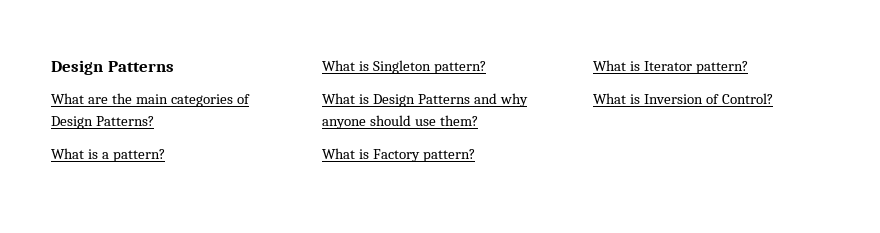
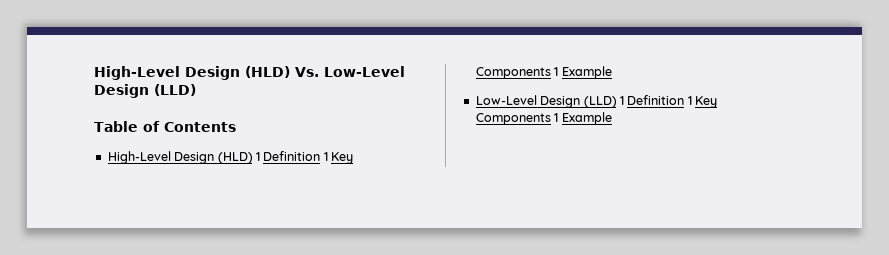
[51,60,174,75] [51,93,250,107] [51,116,154,129] [51,148,165,162] [322,60,486,74] [322,93,528,107] [322,115,478,129] [322,148,475,162] [593,60,748,74] [593,93,773,104] Design Patterns // What are the main categories of Design Patterns? // What is a pattern? // What is Singleton pattern? // What is Design Patterns and why anyone should use them? // What is Factory pattern? // What is Iterator pattern? // What is Inversion of Control? -> [94,66,405,80] [94,84,196,98] [94,121,236,132] [107,151,353,164] [475,66,612,79] [475,95,717,108] [475,112,612,125] High-Level Design (HLD) Vs. Low-Level Design (LLD) // Table of Contents // High-Level Design (HLD) 1 Definition 1 Key Components 1 Example // Low-Level Design (LLD) 1 Definition 1 Key Components 1 Example

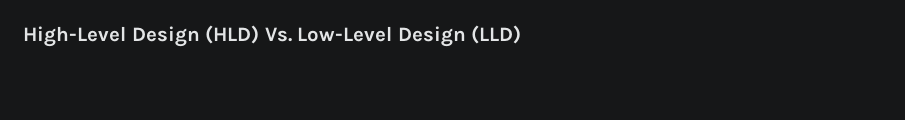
[94,121,236,132] [107,151,353,164] [475,66,612,79] [475,95,717,108] [475,112,612,125] // Table of Contents // High-Level Design (HLD) 1 Definition 1 Key Components 1 Example // Low-Level Design (LLD) 1 Definition 1 Key Components 1 Example -> (522, 34) none

